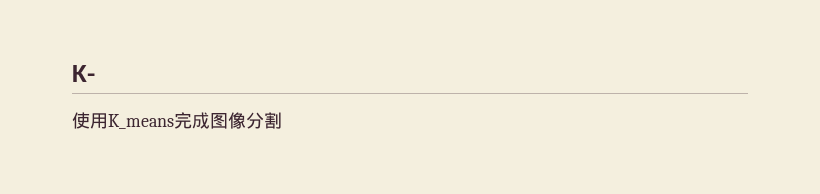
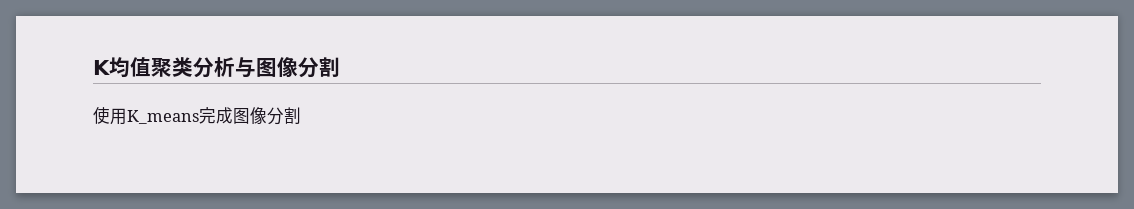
[72,65,95,82] K- -> [93,57,340,78] K均值聚类分析与图像分割

